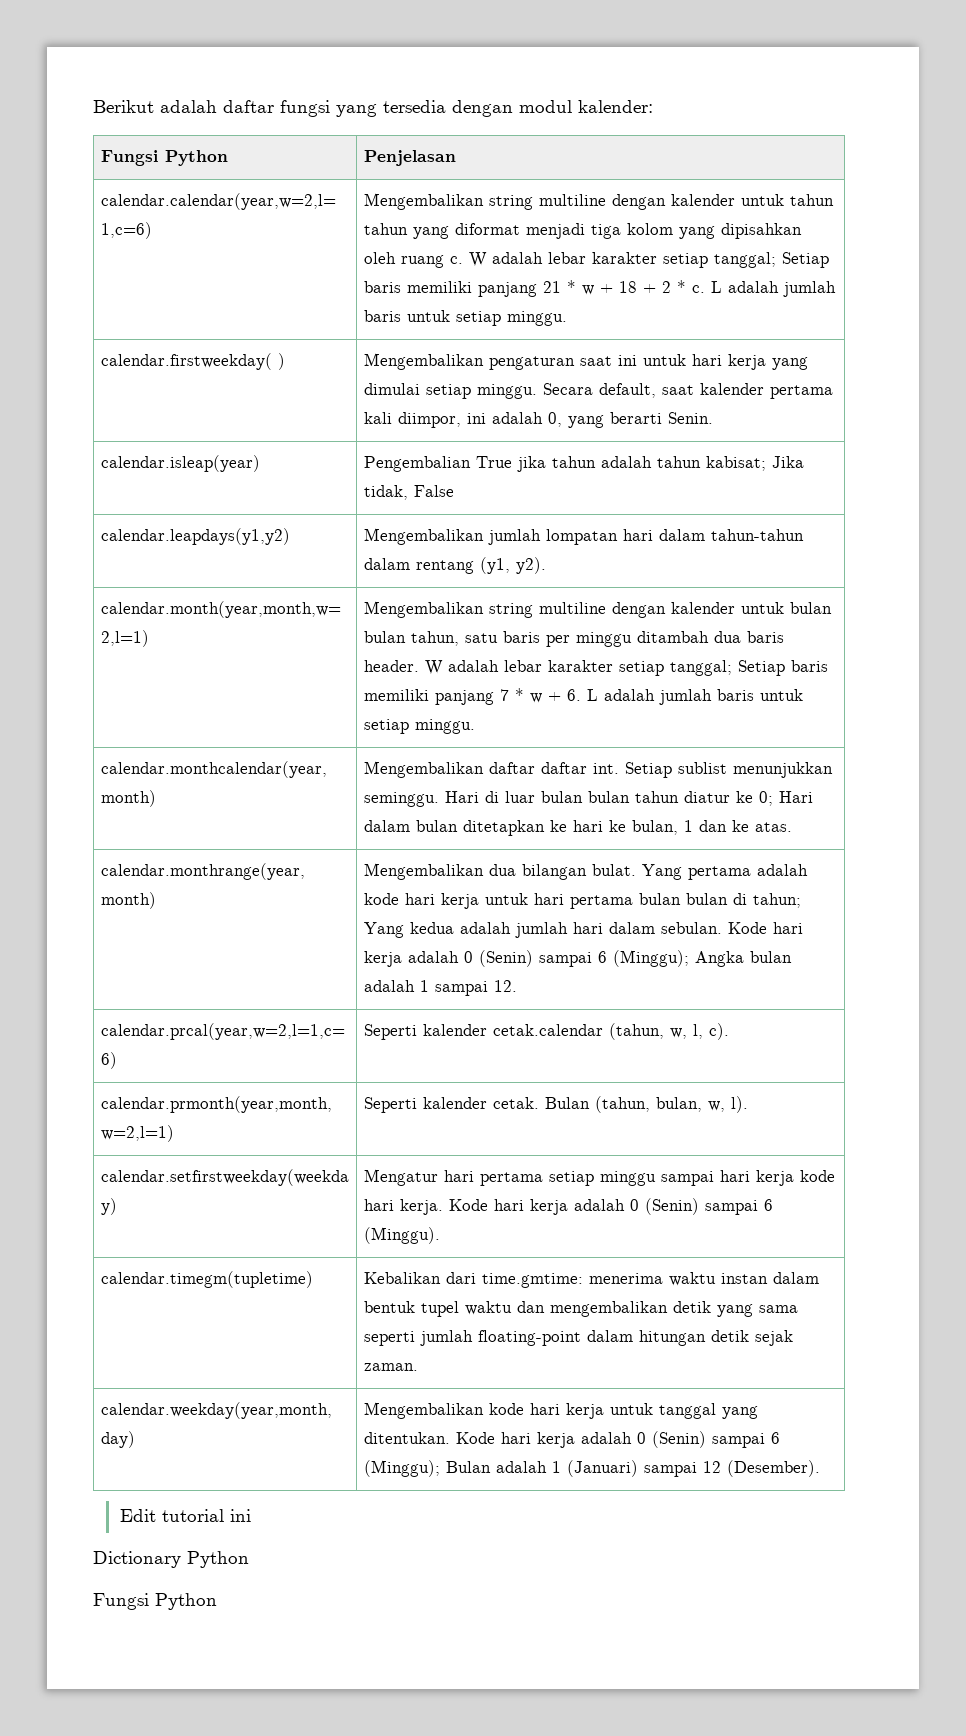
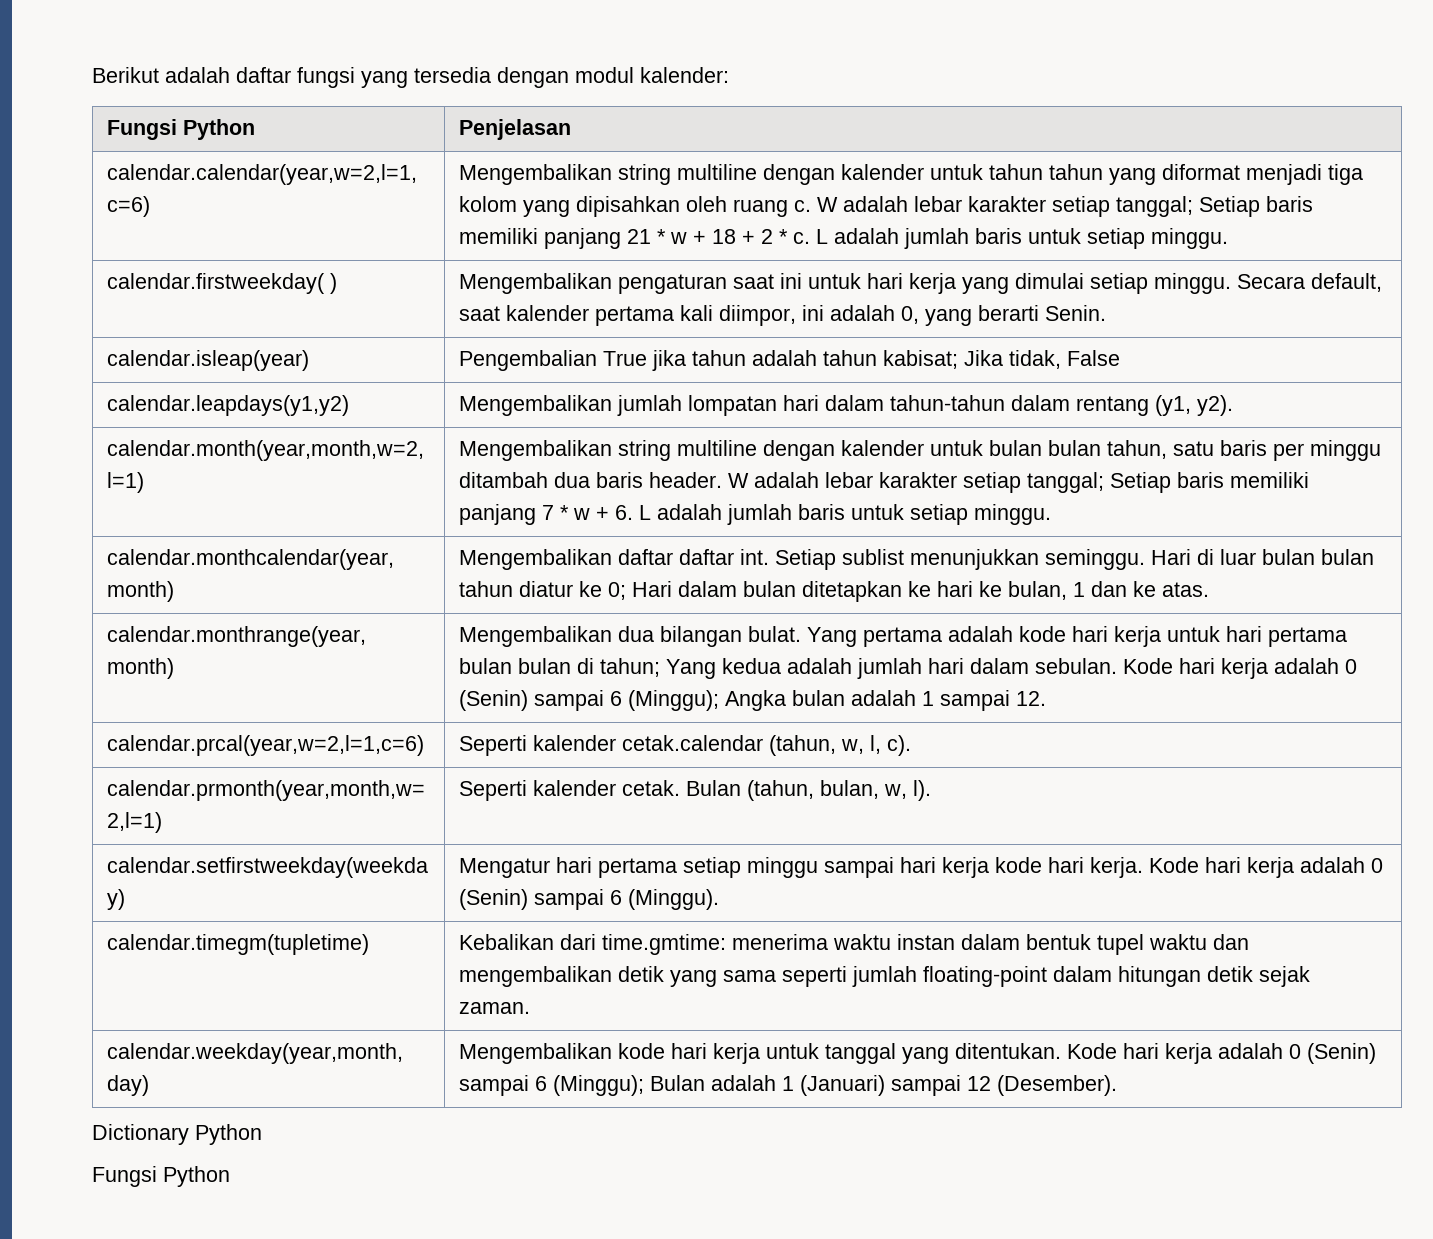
[119,1509,251,1522] // Edit tutorial ini -> (1118, 1085) none

